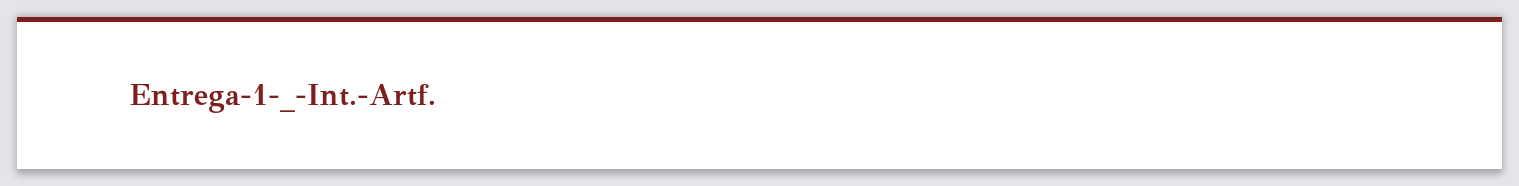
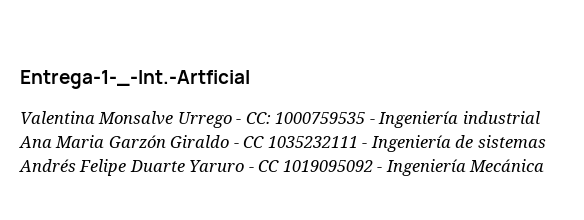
[129,84,436,113] Entrega-1-_-Int.-Artf. -> [20,70,250,89] [20,111,540,128] [19,135,546,152] [19,159,545,176] Entrega-1-_-Int.-Artficial // Valentina Monsalve Urrego - CC: 1000759535 - Ingeniería industrial Ana Maria Garzón Giraldo - CC 1035232111 - Ingeniería de sistemas Andrés Felipe Duarte Yaruro - CC 1019095092 - Ingeniería Mecánica

